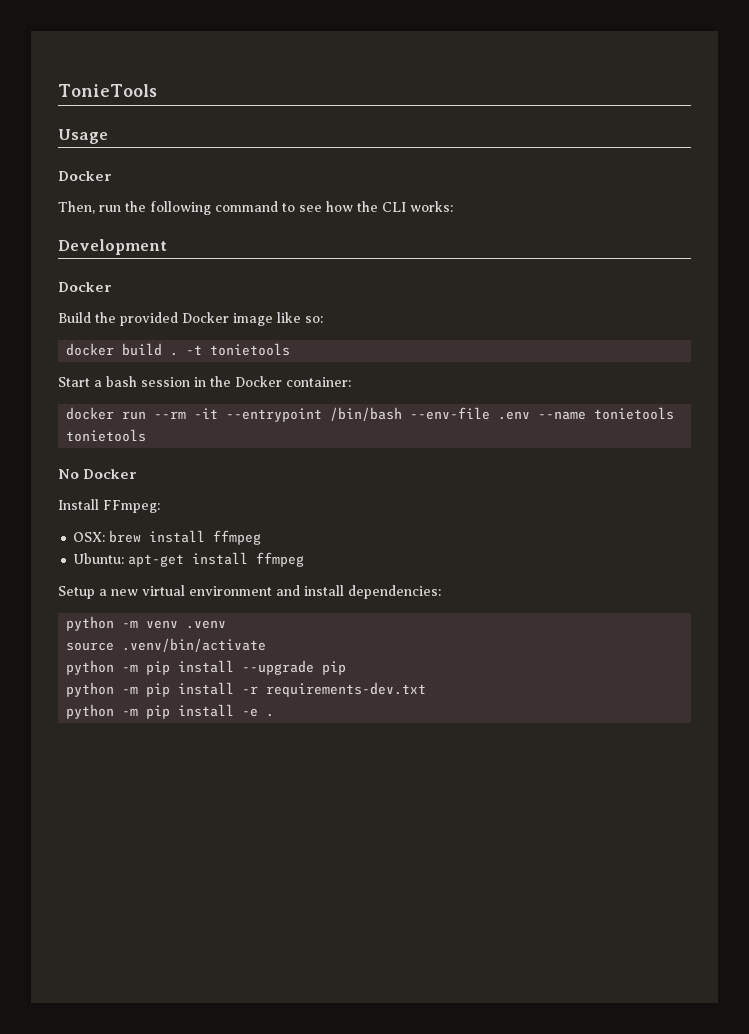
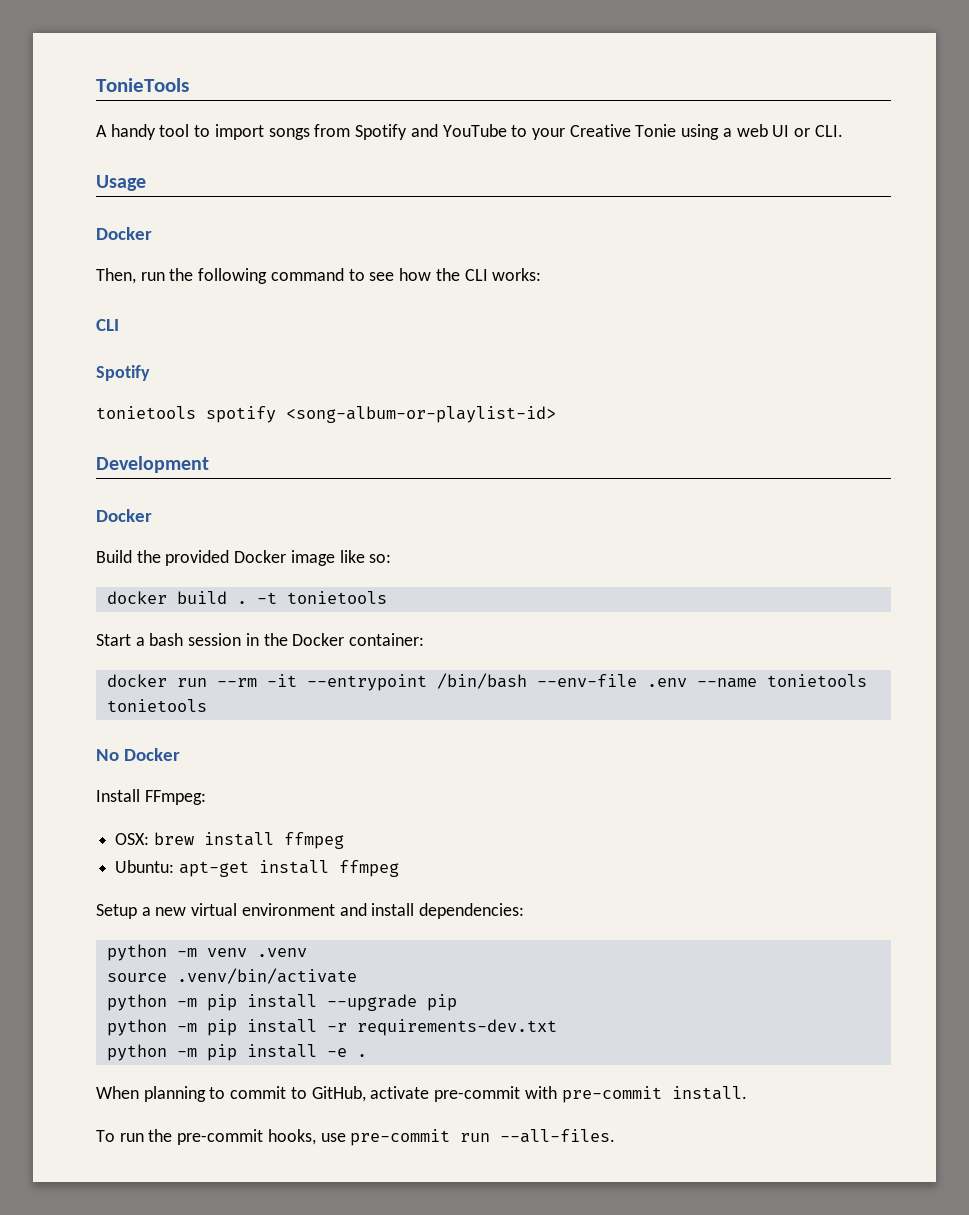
(157, 90) none -> [96,124,843,140] // A handy tool to import songs from Spotify and YouTube to your Creative Tonie using a web UI or CLI.
(453, 206) none -> [96,319,119,331] [96,365,150,381] [96,406,556,423] // CLI // Spotify // tonietools spotify <song-album-or-playlist-id>
(275, 715) none -> [96,1086,747,1103] [96,1129,616,1146] // When planning to commit to GitHub, activate pre-commit with pre-commit install. // To run the pre-commit hooks, use pre-commit run --all-files.

